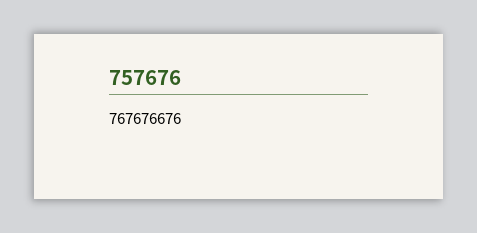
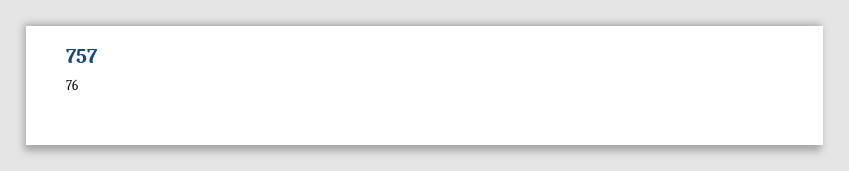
[109,70,181,85] [109,113,181,124] 757676 // 767676676 -> [66,49,98,63] [66,79,78,90] 757 // 76

